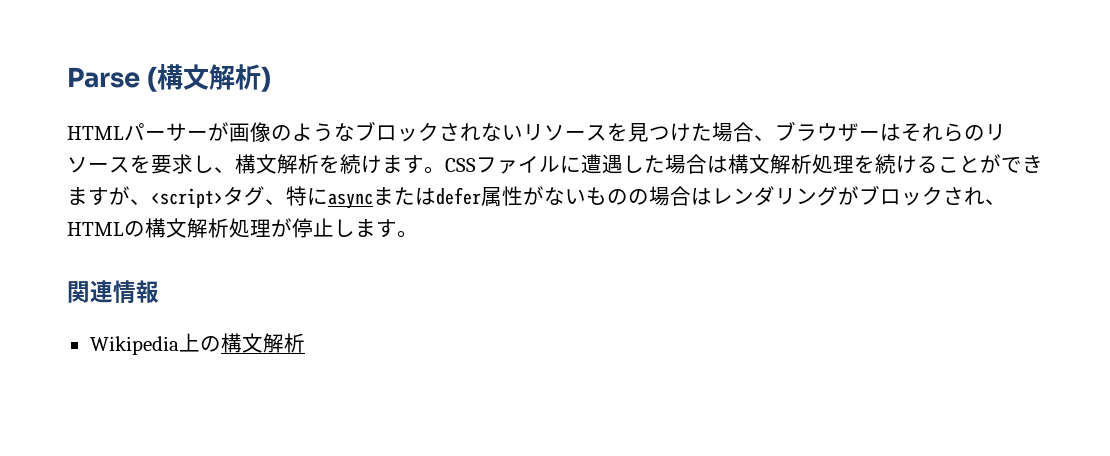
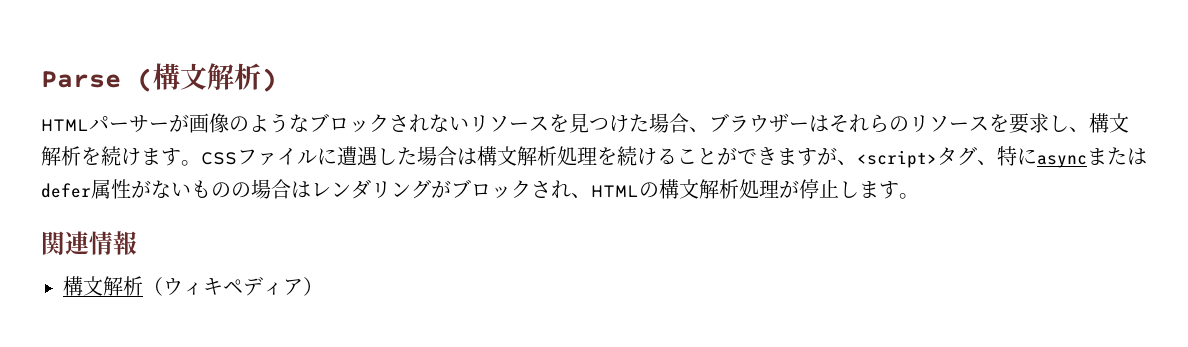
[89,333,305,355] Wikipedia上の構文解析 -> [63,276,323,296] 構文解析（ウィキペディア）

